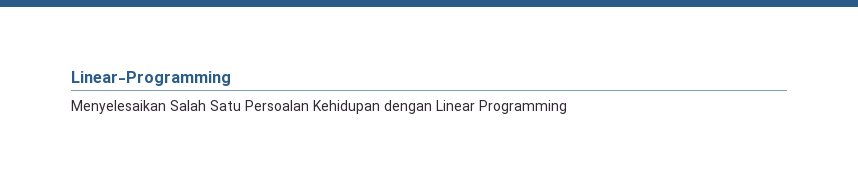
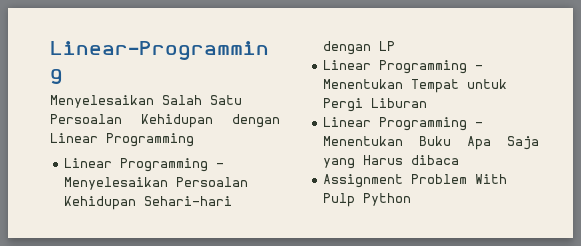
(567, 107) none -> [64,158,225,172] [64,177,249,190] [64,196,233,210] [323,41,396,55] [323,60,484,74] [323,79,508,93] [323,98,428,112] [323,117,484,131] [323,136,539,150] [323,155,460,169] [323,174,508,188] [323,193,412,207] // Linear Programming - Menyelesaikan Persoalan Kehidupan Sehari-hari dengan LP // Linear Programming - Menentukan Tempat untuk Pergi Liburan // Linear Programming - Menentukan Buku Apa Saja yang Harus dibaca // Assignment Problem With Pulp Python

